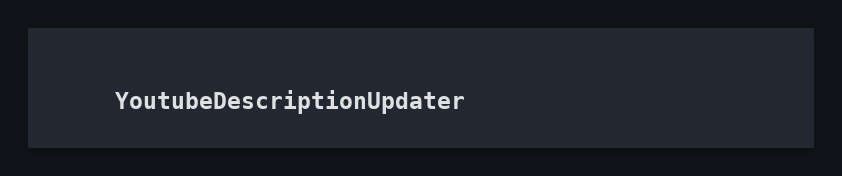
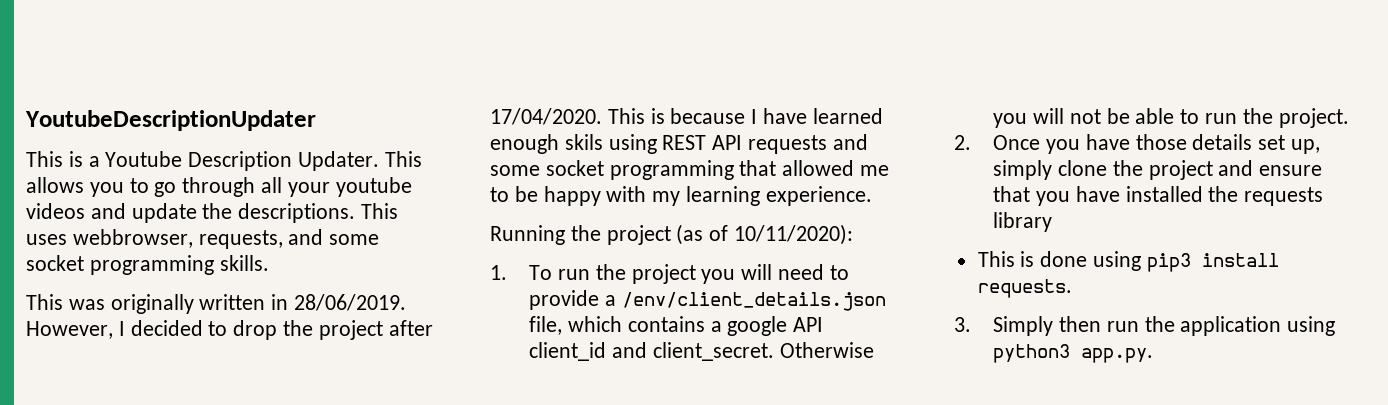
(465, 102) none -> [26,151,422,171] [26,177,412,197] [26,203,399,223] [26,229,380,249] [26,255,269,275] [26,294,407,314] [26,320,433,340] [490,108,883,125] [490,134,868,154] [490,160,890,180] [490,186,872,206] [490,224,854,245] [490,264,849,284] [529,290,886,311] [529,316,824,336] [529,342,874,361] [993,108,1349,128] [954,134,1320,154] [993,160,1323,180] [993,186,1324,206] [993,212,1053,232] [977,251,1279,272] [977,279,1072,298] [954,316,1336,336] [993,344,1154,363] // This is a Youtube Description Updater. This allows you to go through all your youtube videos and update the descriptions. This uses webbrowser, requests, and some socket programming skills. // This was originally written in 28/06/2019. However, I decided to drop the project after 17/04/2020. This is because I have learned enough skils using REST API requests and some socket programming that allowed me to be happy with my learning experience. // Running the project (as of 10/11/2020): // 1. To run the project you will need to provide a /env/client_details.json file, which contains a google API client_id and client_secret. Otherwise you will not be able to run the project. // 2. Once you have those details set up, simply clone the project and ensure that you have installed the requests library // This is done using pip3 install requests. // 3. Simply then run the application using python3 app.py.

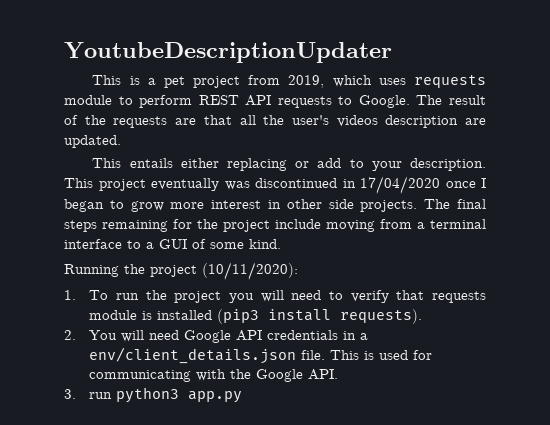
[105,151,422,171] [26,177,412,197] [26,203,399,223] [26,229,380,249] [26,255,269,275] [26,294,407,314] [26,320,433,340] [490,108,883,125] [490,134,868,154] [490,160,890,180] [490,186,872,206] Youtube Description Updater. This allows you to go through all your youtube videos and update the descriptions. This uses webbrowser, requests, and some socket programming skills. // This was originally written in 28/06/2019. However, I decided to drop the project after 17/04/2020. This is because I have learned enough skils using REST API requests and some socket programming that allowed me to be happy with my learning experience. -> [163,75,486,88] [64,95,486,108] [64,115,486,128] [64,135,121,148] [92,158,486,171] [64,176,486,194] [64,199,487,212] [64,219,486,232] [64,239,281,249] pet project from 2019, which uses requests module to perform REST API requests to Google. The result of the requests are that all the user's videos description are updated. // This entails either replacing or add to your description. This project eventually was discontinued in 17/04/2020 once I began to grow more interest in other side projects. The final steps remaining for the project include moving from a terminal interface to a GUI of some kind.
[676,224,854,245] (as of 10/11/2020): -> [202,262,298,280] (10/11/2020):
[529,290,886,311] [529,316,824,336] [529,342,874,361] [993,108,1349,128] [954,134,1320,154] [993,160,1323,180] [993,186,1324,206] [993,212,1053,232] [977,251,1279,272] [977,279,1072,298] [954,316,1336,336] [993,344,1154,363] provide a /env/client_details.json file, which contains a google API client_id and client_secret. Otherwise you will not be able to run the project. // 2. Once you have those details set up, simply clone the project and ensure that you have installed the requests library // This is done using pip3 install requests. // 3. Simply then run the application using python3 app.py. -> [350,290,487,303] [89,309,423,324] [64,330,369,343] [89,347,433,364] [89,369,339,382] [64,387,243,403] verify that requests module is installed (pip3 install requests). // 2. You will need Google API credentials in a env/client_details.json file. This is used for communicating with the Google API. // 3. run python3 app.py

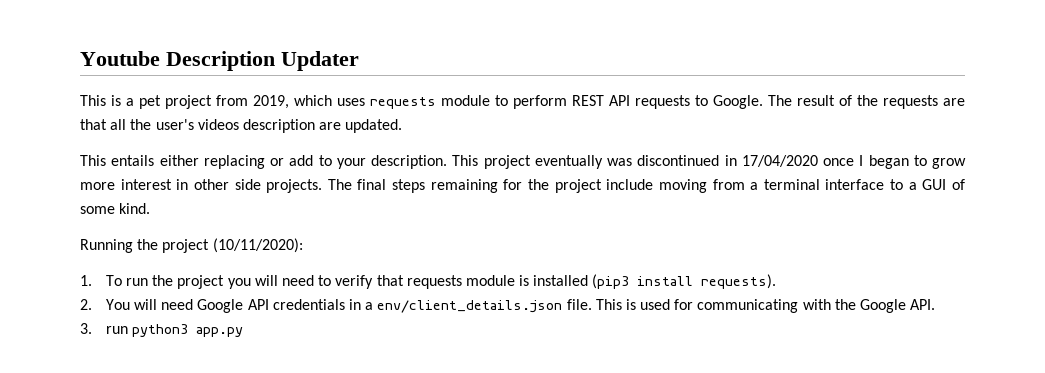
[64,42,392,63] YoutubeDescriptionUpdater -> [80,51,359,71] Youtube Description Updater

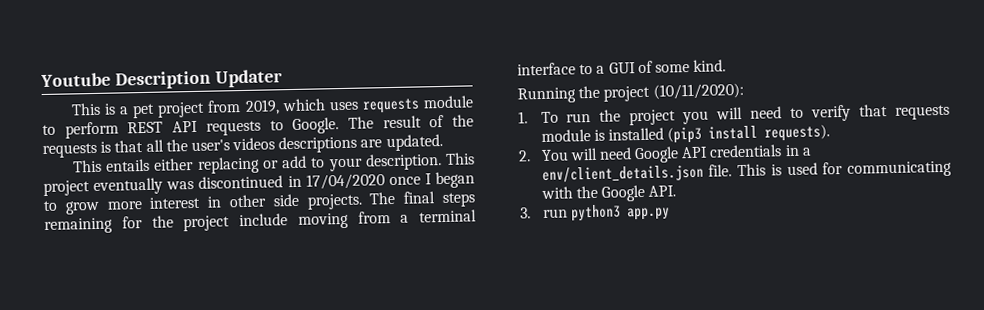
[943,98,965,106] are -> [100,141,112,153] is
[242,119,315,133] description -> [278,135,358,154] descriptions

